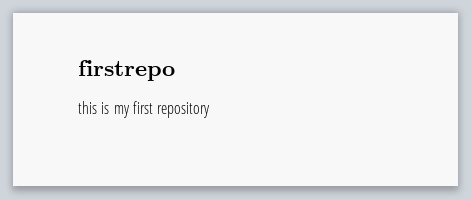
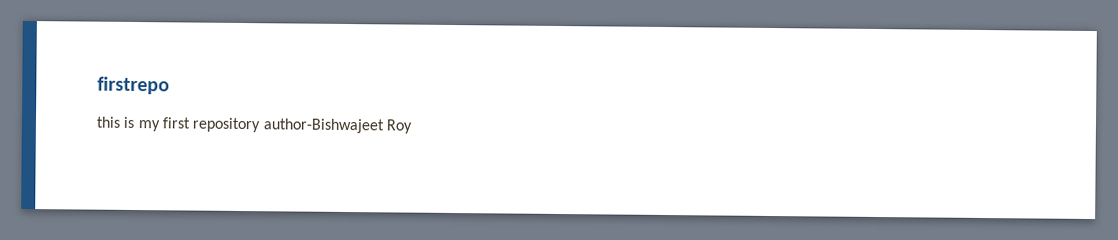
(211, 110) none -> [262,118,412,134] author-Bishwajeet Roy

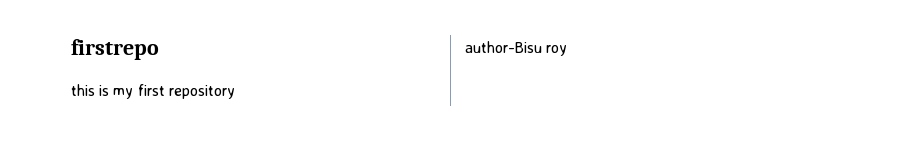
[262,118,412,134] author-Bishwajeet Roy -> [465,41,568,56] // author-Bisu roy

